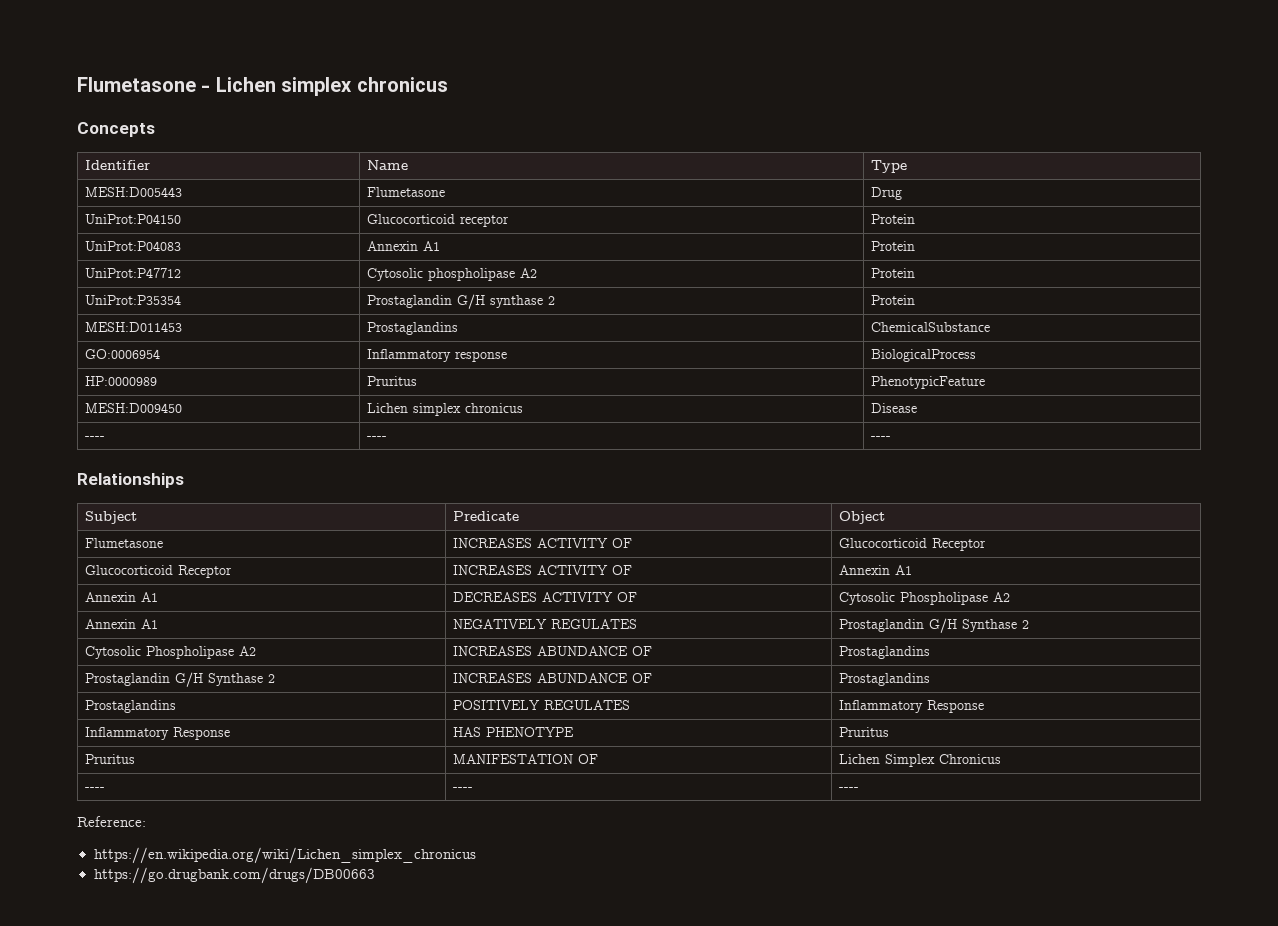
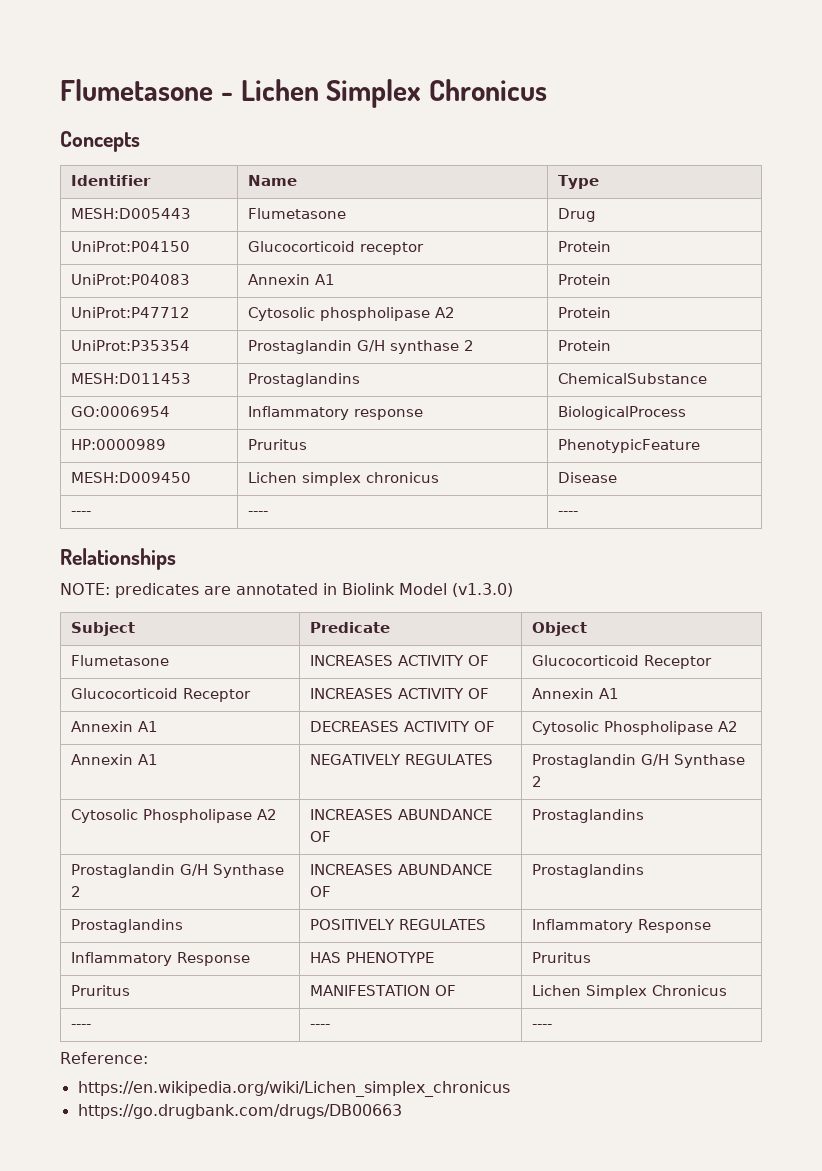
[281,77,448,96] simplex chronicus -> [326,79,548,108] Simplex Chronicus
(184, 480) none -> [60,583,513,598] // NOTE: predicates are annotated in Biolink Model (v1.3.0)

